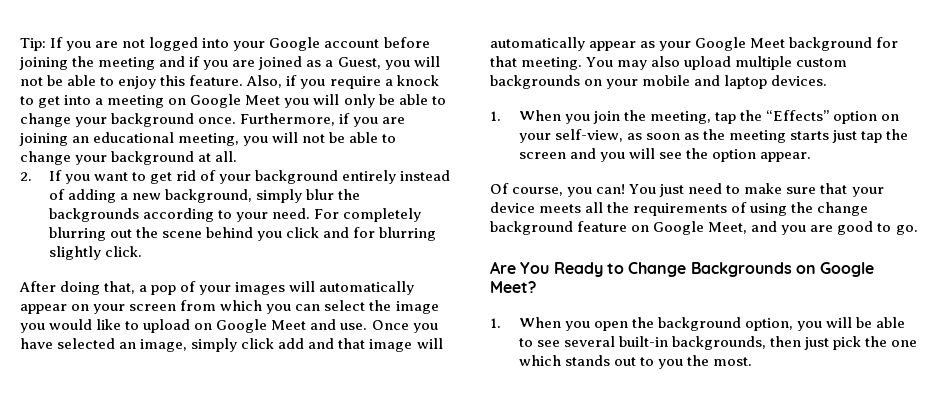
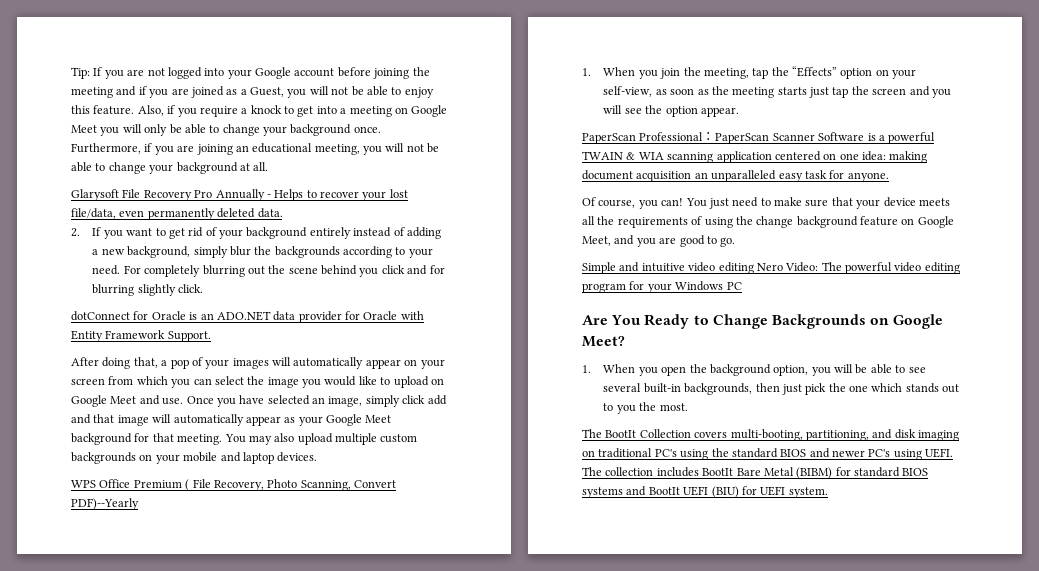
(238, 156) none -> [71,189,408,201] [71,208,283,220] // Glarysoft File Recovery Pro Annually - Helps to recover your lost file/data, even permanently deleted data.
(142, 251) none -> [71,311,424,323] [71,330,211,342] // dotConnect for Oracle is an ADO.NET data provider for Oracle with Entity Framework Support.
(828, 80) none -> [71,479,396,491] [71,498,139,510] // WPS Office Premium ( File Recovery, Photo Scanning, Convert PDF)--Yearly
(812, 157) none -> [582,132,936,144] [582,151,928,163] [582,170,889,182] // PaperScan Professional：PaperScan Scanner Software is a powerful TWAIN & WIA scanning application centered on one idea: making document acquisition an unparalleled easy task for anyone.
(918, 230) none -> [582,262,960,274] [582,281,742,293] // Simple and intuitive video editing Nero Video: The powerful video editing program for your Windows PC
(753, 361) none -> [582,429,959,441] [582,448,954,460] [582,467,929,479] [582,486,828,498] // The BootIt Collection covers multi-booting, partitioning, and disk imaging on traditional PC's using the standard BIOS and newer PC's using UEFI. The collection includes BootIt Bare Metal (BIBM) for standard BIOS systems and BootIt UEFI (BIU) for UEFI system.

